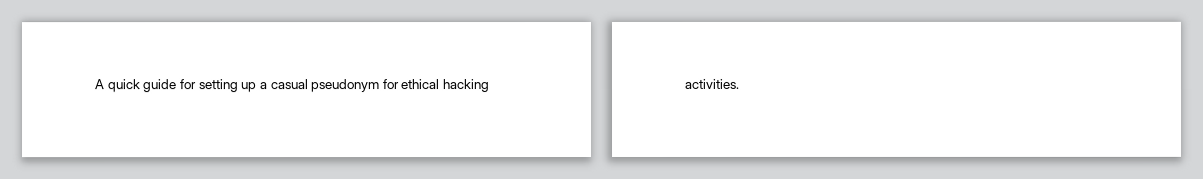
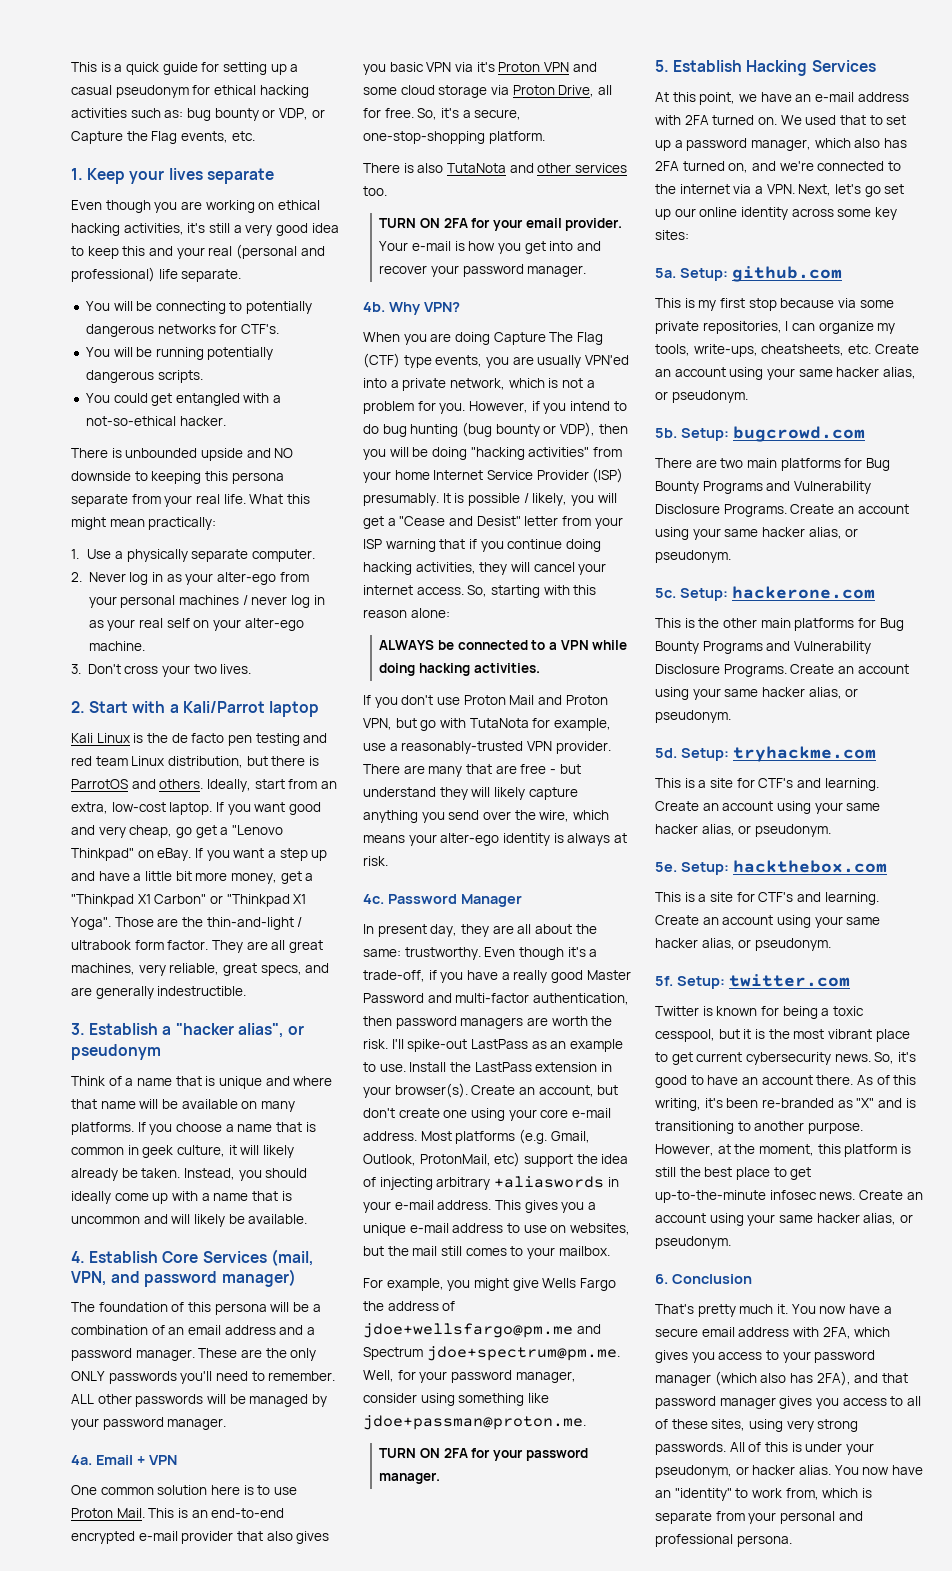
[94,79,104,90] A -> [71,62,123,72] This is a
[684,78,739,89] activities. -> [71,108,325,121] [71,131,255,144] [71,168,274,184] [71,200,320,213] [71,223,339,236] [71,244,325,259] [71,267,242,282] [85,301,313,314] [85,324,279,337] [85,347,274,360] [85,370,203,383] [85,393,282,406] [85,416,226,426] [71,448,294,461] [71,471,284,484] [71,494,310,507] [71,517,217,530] [71,549,315,562] [71,572,309,585] [88,595,325,608] [88,618,304,631] [88,641,145,651] [71,664,252,677] [71,701,319,717] [71,733,328,746] [71,756,319,768] [71,779,337,792] [71,802,321,815] [71,825,283,838] [71,848,328,861] [71,871,314,884] [71,894,307,907] [71,917,303,930] [71,940,323,953] [71,963,330,976] [71,986,247,999] [71,1023,304,1038] [71,1044,161,1060] [71,1076,333,1089] [71,1099,295,1112] [71,1122,316,1135] [71,1145,294,1158] [71,1168,308,1181] [71,1191,292,1204] [71,1214,308,1227] [71,1249,314,1266] [71,1269,296,1287] [71,1302,321,1315] [71,1325,315,1335] [71,1348,317,1361] [71,1371,336,1384] [71,1394,327,1407] [71,1417,227,1430] [71,1455,177,1465] [71,1485,297,1495] [71,1508,285,1518] [71,1531,330,1544] [363,62,597,75] [363,85,612,98] [363,108,522,120] [363,131,545,144] [363,163,627,173] [363,186,387,196] [379,218,623,231] [379,241,601,254] [379,264,587,277] [363,302,460,315] [363,332,603,345] [363,353,629,368] [363,378,595,391] [363,401,627,414] [363,422,628,437] [363,447,622,460] [363,468,624,483] [363,493,617,506] [363,516,623,529] [363,539,601,552] [363,562,607,575] [363,585,597,598] [363,608,450,618] [379,640,628,650] [379,663,540,676] [363,695,608,708] [363,718,611,731] [363,741,611,754] [363,764,581,777] [363,787,578,800] [363,810,609,823] [363,833,627,846] [363,856,388,866] [363,894,522,907] [363,924,597,937] [363,947,598,960] [363,970,631,983] [363,993,629,1005] [363,1016,613,1029] [363,1039,623,1052] [363,1062,612,1072] [363,1083,619,1098] [363,1108,611,1121] [363,1129,590,1144] [363,1152,629,1167] [363,1176,619,1190] [363,1200,596,1213] [363,1223,630,1236] [363,1246,610,1259] [363,1278,616,1291] [363,1301,456,1311] [363,1323,601,1338] [363,1346,620,1361] [363,1370,576,1383] [363,1393,549,1406] [363,1415,586,1430] [379,1448,588,1461] [379,1472,441,1484] [655,60,876,76] [655,92,909,105] [655,115,907,125] [655,138,907,151] [655,161,901,173] [655,184,905,197] [655,207,897,220] [655,230,689,240] [655,266,842,282] [655,298,894,311] [655,321,896,334] [655,344,919,357] [655,367,916,380] [655,390,748,403] [655,426,865,442] [655,458,890,471] [655,481,871,494] [655,504,909,517] [655,527,859,540] [655,550,731,563] [655,586,875,601] [655,618,904,631] [655,641,871,654] [655,664,909,677] [655,687,859,700] [655,710,731,723] [655,746,876,762] [655,778,879,791] [655,801,881,814] [655,824,831,837] [655,860,887,875] [655,892,879,905] [655,915,881,928] [655,938,831,951] [655,974,850,989] [655,1006,864,1019] [655,1029,910,1042] [655,1052,916,1065] [655,1075,917,1088] [655,1098,916,1111] [655,1121,863,1134] [655,1144,911,1157] [655,1167,812,1180] [655,1190,923,1203] [655,1213,913,1226] [655,1236,731,1249] [655,1274,752,1284] [655,1304,892,1317] [655,1327,891,1339] [655,1350,876,1363] [655,1371,908,1386] [655,1396,921,1409] [655,1419,859,1432] [655,1442,874,1455] [655,1465,923,1478] [655,1488,872,1501] [655,1511,863,1524] [655,1534,792,1547] activities such as: bug bounty or VDP, or Capture the Flag events, etc. // 1. Keep your lives separate // Even though you are working on ethical hacking activities, it's still a very good idea to keep this and your real (personal and professional) life separate. // You will be connecting to potentially dangerous networks for CTF's. // You will be running potentially dangerous scripts. // You could get entangled with a not-so-ethical hacker. // There is unbounded upside and NO downside to keeping this persona separate from your real life. What this might mean practically: // 1. Use a physically separate computer. // 2. Never log in as your alter-ego from your personal machines / never log in as your real self on your alter-ego machine. // 3. Don't cross your two lives. // 2. Start with a Kali/Parrot laptop // Kali Linux is the de facto pen testing and red team Linux distribution, but there is ParrotOS and others. Ideally, start from an extra, low-cost laptop. If you want good and very cheap, go get a "Lenovo Thinkpad" on eBay. If you want a step up and have a little bit more money, get a "Thinkpad X1 Carbon" or "Thinkpad X1 Yoga". Those are the thin-and-light / ultrabook form factor. They are all great machines, very reliable, great specs, and are generally indestructible. // 3. Establish a "hacker alias", or pseudonym // Think of a name that is unique and where that name will be available on many platforms. If you choose a name that is common in geek culture, it will likely already be taken. Instead, you should ideally come up with a name that is uncommon and will likely be available. // 4. Establish Core Services (mail, VPN, and password manager) // The foundation of this persona will be a combination of an email address and a password manager. These are the only ONLY passwords you'll need to remember. ALL other passwords will be managed by your password manager. // 4a. Email + VPN // One common solution here is to use Proton Mail. This is an end-to-end encrypted e-mail provider that also gives you basic VPN via it's Proton VPN and some cloud storage via Proton Drive, all for free. So, it's a secure, one-stop-shopping platform. // There is also TutaNota and other services too. // TURN ON 2FA for your email provider. Your e-mail is how you get into and recover your password manager. // 4b. Why VPN? // When you are doing Capture The Flag (CTF) type events, you are usually VPN'ed into a private network, which is not a problem for you. However, if you intend to do bug hunting (bug bounty or VDP), then you will be doing "hacking activities" from your home Internet Service Provider (ISP) presumably. It is possible / likely, you will get a "Cease and Desist" letter from your ISP warning that if you continue doing hacking activities, they will cancel your internet access. So, starting with this reason alone: // ALWAYS be connected to a VPN while doing hacking activities. // If you don't use Proton Mail and Proton VPN, but go with TutaNota for example, use a reasonably-trusted VPN provider. There are many that are free - but understand they will likely capture anything you send over the wire, which means your alter-ego identity is always at risk. // 4c. Password Manager // In present day, they are all about the same: trustworthy. Even though it's a trade-off, if you have a really good Master Password and multi-factor authentication, then password managers are worth the risk. I'll spike-out LastPass as an example to use. Install the LastPass extension in your browser(s). Create an account, but don't create one using your core e-mail address. Most platforms (e.g. Gmail, Outlook, ProtonMail, etc) support the idea of injecting arbitrary +aliaswords in your e-mail address. This gives you a unique e-mail address to use on websites, but the mail still comes to your mailbox. // For example, you might give Wells Fargo the address of jdoe+wellsfargo@pm.me and Spectrum jdoe+spectrum@pm.me. Well, for your password manager, consider using something like jdoe+passman@proton.me. // TURN ON 2FA for your password manager. // 5. Establish Hacking Services // At this point, we have an e-mail address with 2FA turned on. We used that to set up a password manager, which also has 2FA turned on, and we're connected to the internet via a VPN. Next, let's go set up our online identity across some key sites: // 5a. Setup: github.com // This is my first stop because via some private repositories, I can organize my tools, write-ups, cheatsheets, etc. Create an account using your same hacker alias, or pseudonym. // 5b. Setup: bugcrowd.com // There are two main platforms for Bug Bounty Programs and Vulnerability Disclosure Programs. Create an account using your same hacker alias, or pseudonym. // 5c. Setup: hackerone.com // This is the other main platforms for Bug Bounty Programs and Vulnerability Disclosure Programs. Create an account using your same hacker alias, or pseudonym. // 5d. Setup: tryhackme.com // This is a site for CTF's and learning. Create an account using your same hacker alias, or pseudonym. // 5e. Setup: hackthebox.com // This is a site for CTF's and learning. Create an account using your same hacker alias, or pseudonym. // 5f. Setup: twitter.com // Twitter is known for being a toxic cesspool, but it is the most vibrant place to get current cybersecurity news. So, it's good to have an account there. As of this writing, it's been re-branded as "X" and is transitioning to another purpose. However, at the moment, this platform is still the best place to get up-to-the-minute infosec news. Create an account using your same hacker alias, or pseudonym. // 6. Conclusion // That's pretty much it. You now have a secure email address with 2FA, which gives you access to your password manager (which also has 2FA), and that password manager gives you access to all of these sites, using very strong passwords. All of this is under your pseudonym, or hacker alias. You now have an "identity" to work from, which is separate from your personal and professional persona.

